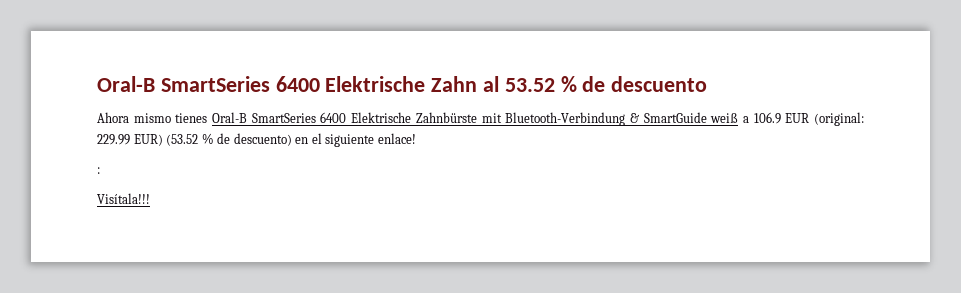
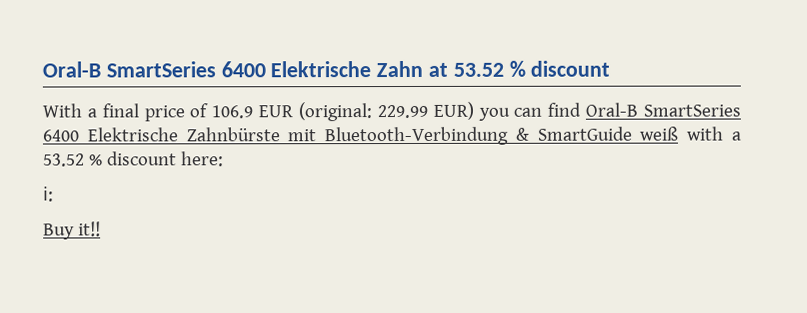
[483,76,708,92] [97,112,208,123] al 53.52 % de descuento // Ahora mismo tienes -> [428,60,611,77] [42,101,582,122] at 53.52 % discount // With a final price of 106.9 EUR (original: 229.99 EUR) you can find
[742,112,864,126] [97,133,416,147] [97,167,100,174] [97,193,150,204] a 106.9 EUR (original: 229.99 EUR) (53.52 % de descuento) en el siguiente enlace! // : // Visítala!!! -> [686,126,742,141] [42,151,224,167] [43,186,54,202] [43,221,101,240] with a 53.52 % discount here: // ℹ: // Buy it!!

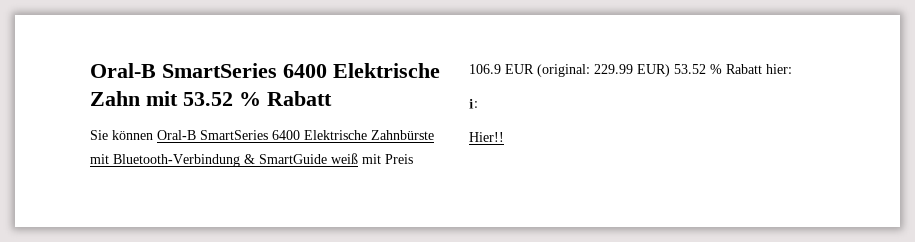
[428,60,611,77] [42,101,582,122] at 53.52 % discount // With a final price of 106.9 EUR (original: 229.99 EUR) you can find -> [146,91,332,106] [90,130,153,140] mit 53.52 % Rabatt // Sie können
[686,126,742,141] [42,151,224,167] with a 53.52 % discount here: -> [362,154,413,164] [469,64,792,77] mit Preis 106.9 EUR (original: 229.99 EUR) 53.52 % Rabatt hier:
[43,221,101,240] Buy it!! -> [469,132,504,142] Hier!!

